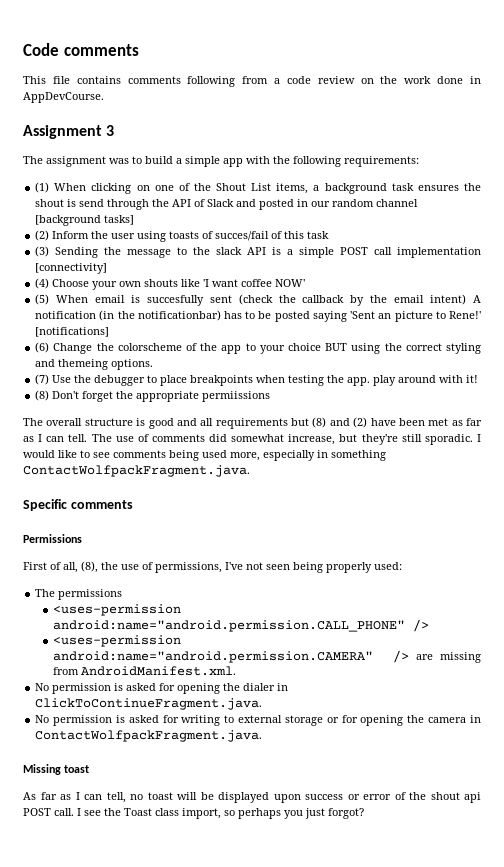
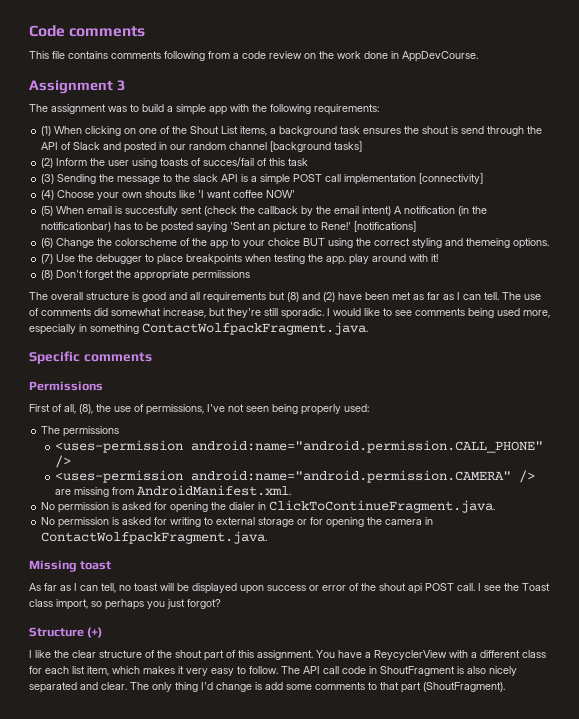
(364, 813) none -> [29,627,103,638] [29,650,546,661] [29,666,517,676] [29,682,505,693] // Structure (+) // I like the clear structure of the shout part of this assignment. You have a ReycyclerView with a different class for each list item, which makes it very easy to follow. The API call code in ShoutFragment is also nicely separated and clear. The only thing I'd change is add some comments to that part (ShoutFragment).

